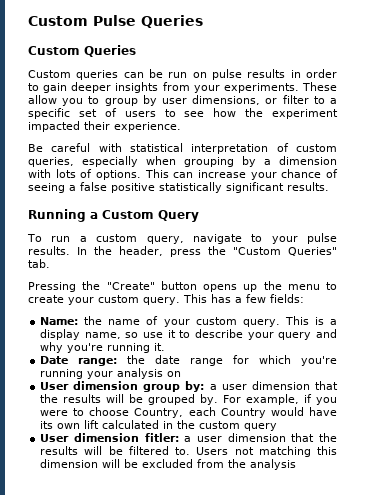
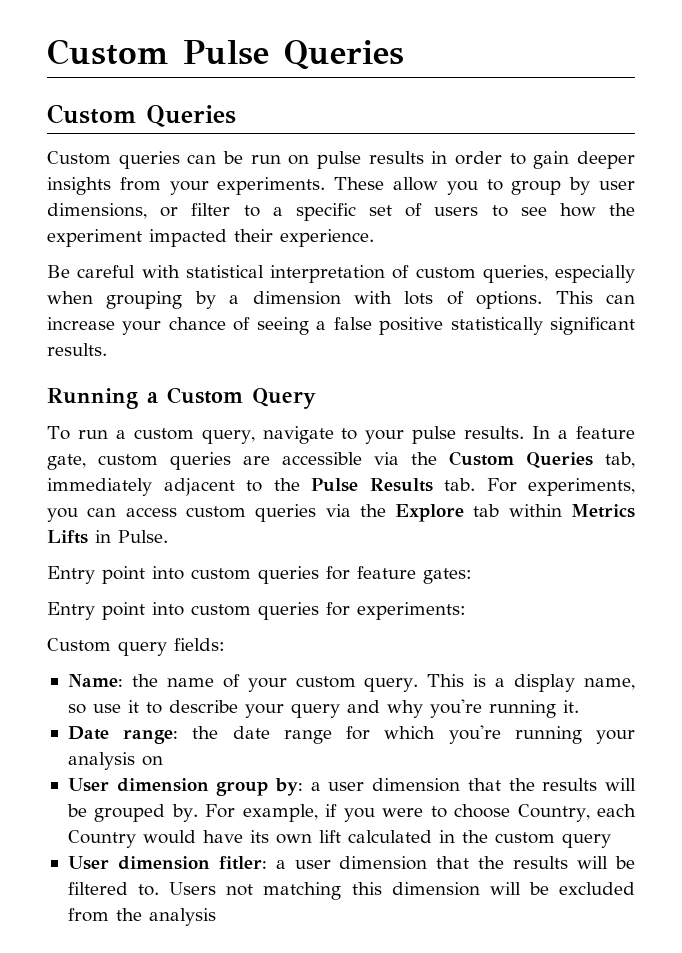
[94,246,337,257] [28,259,50,268] [28,281,337,292] [28,294,266,305] the header, press the "Custom Queries" tab. // Pressing the "Create" button opens up the menu to create your custom query. This has a few -> [558,426,636,439] [47,451,635,470] [47,478,635,496] [47,504,635,522] [47,530,168,544] [47,566,472,584] [47,602,466,620] [47,638,167,656] a feature gate, custom queries are accessible via the Custom Queries tab, immediately adjacent to the Pulse Results tab. For experiments, you can access custom queries via the Explore tab within Metrics Lifts in Pulse. // Entry point into custom queries for feature gates: // Entry point into custom queries for experiments: // Custom query

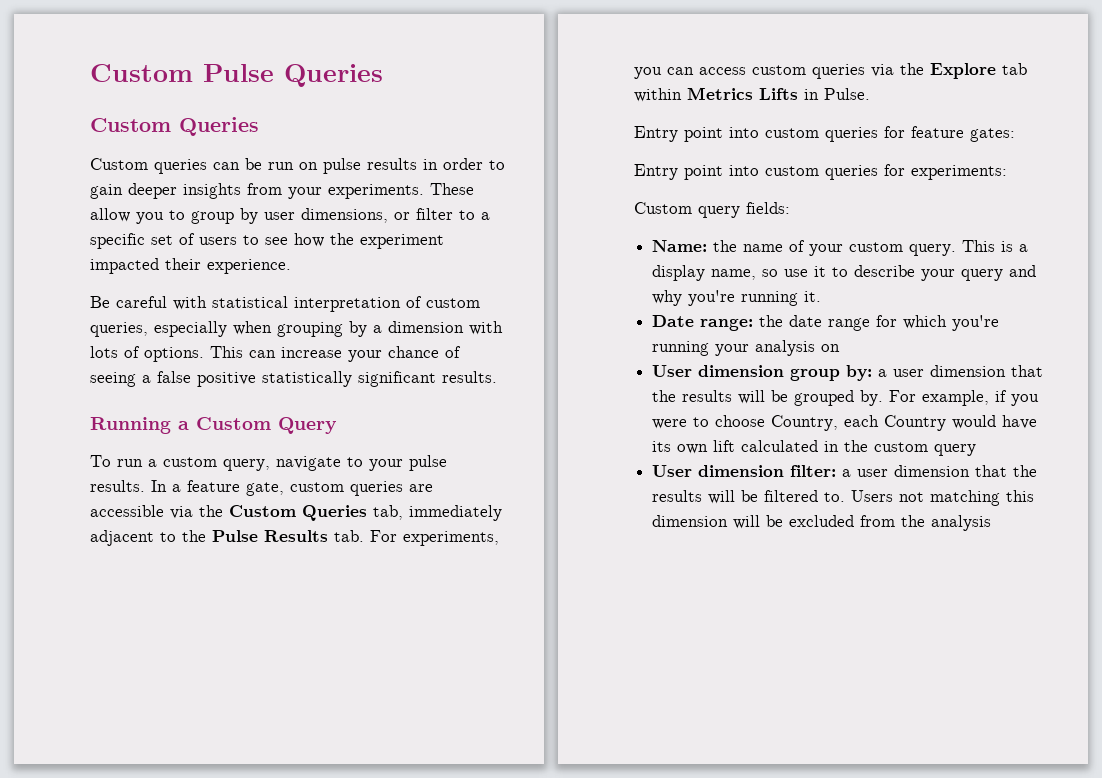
[218,856,267,870] fitler: -> [790,465,837,477] filter:

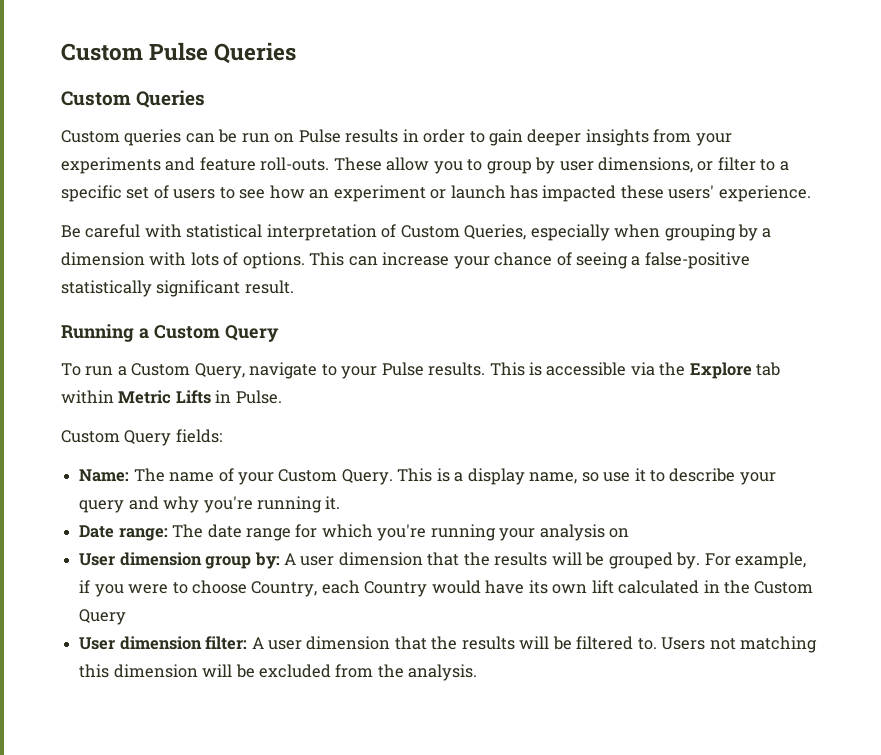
[323,158,361,174] pulse -> [298,129,341,143] Pulse
[328,184,424,199] experiments. -> [61,157,330,174] experiments and feature roll-outs.
[330,233,444,249] [90,258,201,274] the experiment impacted their -> [309,185,715,202] an experiment or launch has impacted these users'
[426,298,480,308] [90,322,148,337] custom queries, -> [400,224,527,240] Custom Queries,
[157,371,256,387] false positive -> [644,252,750,269] false-positive
[442,371,497,383] results. -> [244,280,294,294] result.
[163,457,270,471] custom query, -> [131,363,245,379] Custom Query,
[409,455,447,471] [90,480,433,496] [90,505,502,521] [90,530,499,546] [634,64,865,79] pulse results. In a feature gate, custom queries are accessible via the Custom Queries tab, immediately adjacent to the Pulse Results tab. For experiments, you can access custom queries -> [381,362,627,376] Pulse results. This is accessible
[687,87,753,100] Metrics -> [118,390,172,404] Metric
[634,126,1015,142] [634,164,1007,180] [634,202,740,218] // Entry point into custom queries for feature gates: // Entry point into custom queries for experiments: // Custom query -> [61,430,172,446] // Custom Query
[713,240,738,252] the -> [133,468,165,482] The
[849,242,957,256] custom query. -> [278,469,393,485] Custom Query.
[759,315,784,327] the -> [172,524,204,538] The
[878,369,888,377] a -> [283,553,296,565] A
[874,442,977,456] custom query -> [754,581,814,594] [79,609,127,625] Custom Query
[842,469,852,477] a -> [251,637,264,649] A
[931,515,992,531] analysis -> [408,664,478,681] analysis.

